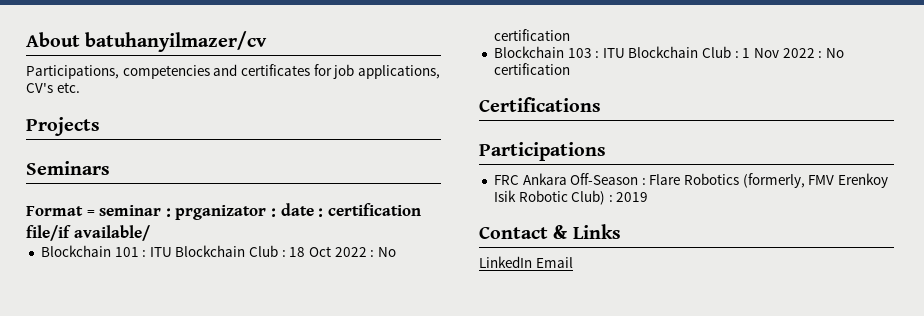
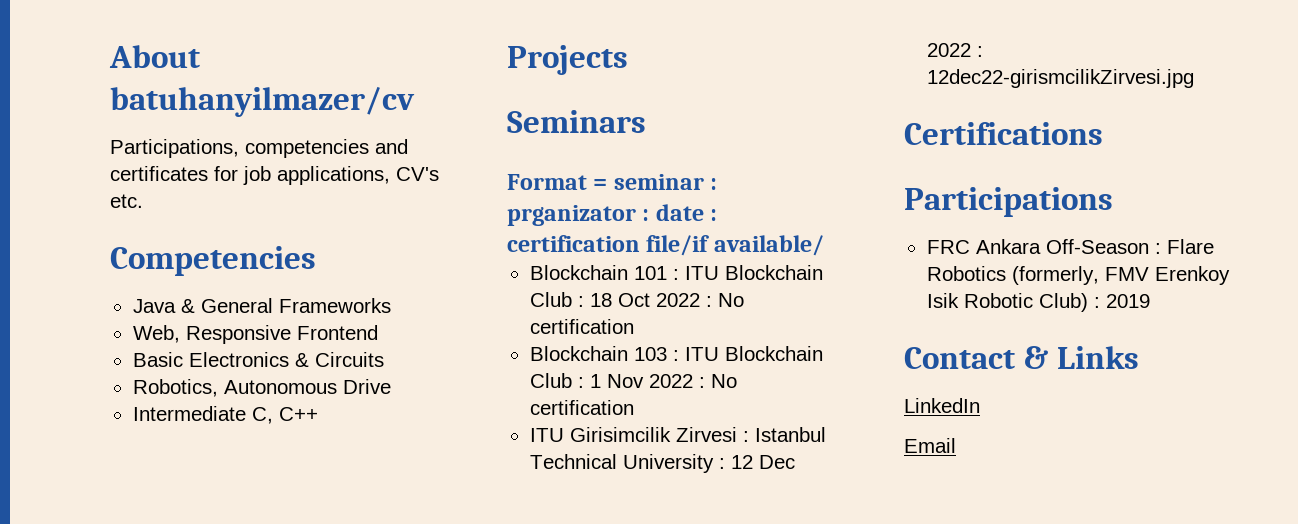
(80, 87) none -> [110,246,316,276] [132,298,391,313] [132,325,378,344] [132,352,384,367] [132,379,391,397] [132,406,318,424] // Competencies // Java & General Frameworks // Web, Responsive Frontend // Basic Electronics & Circuits // Robotics, Autonomous Drive // Intermediate C, C++
(570, 69) none -> [529,427,826,442] [529,454,795,473] [926,43,983,57] [926,69,1194,88] // ITU Girisimcilik Zirvesi : Istanbul Technical University : 12 Dec 2022 : 12dec22-girismcilikZirvesi.jpg
(532, 262) none -> (980, 405) //

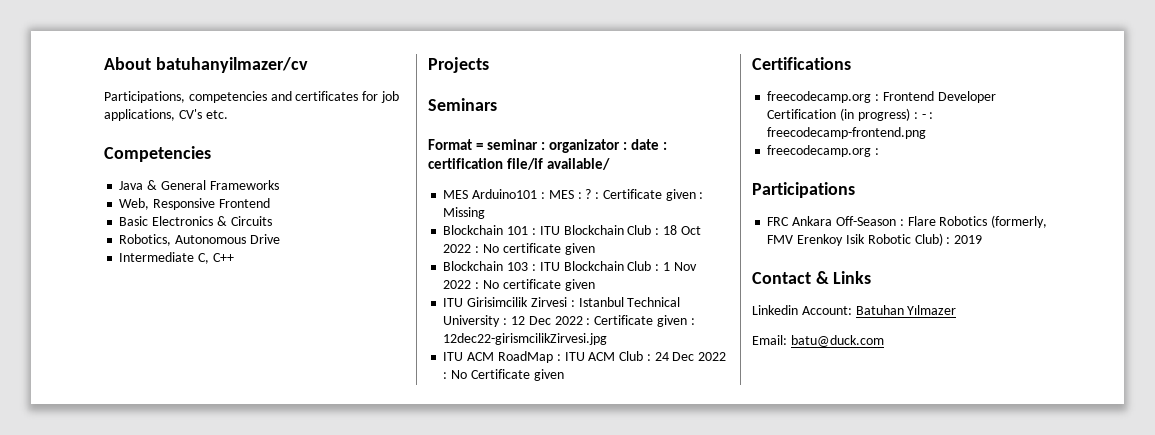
[507,205,636,226] prganizator -> [549,139,621,153] organizator
(824, 245) none -> [443,189,704,201] [443,207,486,219] // MES Arduino101 : MES : ? : Certificate given : Missing
[529,319,634,334] certification -> [502,243,595,255] certificate given
[529,400,634,415] certification -> [502,279,595,291] certificate given
[926,69,1194,88] [904,122,1103,145] 12dec22-girismcilikZirvesi.jpg // Certifications -> [594,315,695,327] [443,333,608,345] [443,351,727,363] [443,369,564,381] [752,57,851,70] [767,91,996,103] [767,108,934,121] [767,127,927,139] [767,145,880,157] Certificate given : 12dec22-girismcilikZirvesi.jpg // ITU ACM RoadMap : ITU ACM Club : 24 Dec 2022 : No Certificate given // Certifications // freecodecamp.org : Frontend Developer Certification (in progress) : - : freecodecamp-frontend.png // freecodecamp.org :
[904,398,980,413] [904,438,956,453] LinkedIn // Email -> [752,305,957,315] [752,335,884,347] Linkedin Account: Batuhan Yılmazer // Email: batu@duck.com

